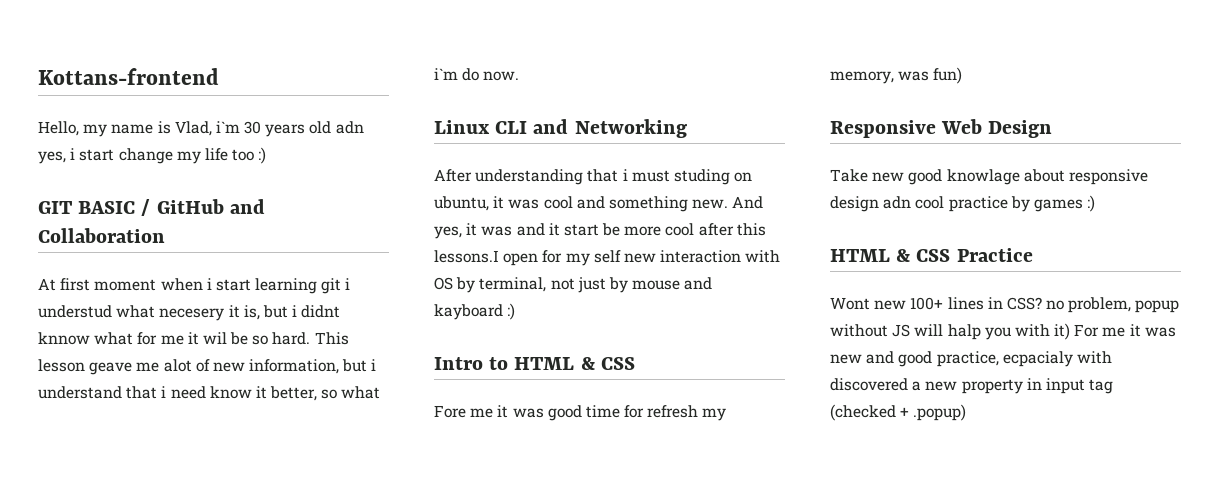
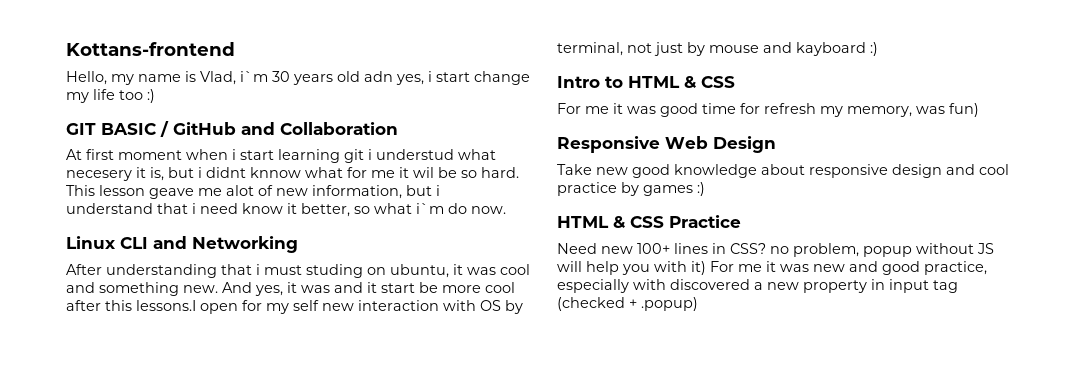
[434,405,466,418] Fore -> [557,103,581,114] For
[946,169,1020,185] knowlage -> [674,164,757,178] knowledge
[883,196,912,209] adn -> [946,164,975,175] and
[830,297,870,310] Wont -> [557,243,597,254] Need
[947,324,981,340] halp -> [586,261,619,275] help
[1002,351,1073,367] ecpacialy -> [557,279,629,293] especially

